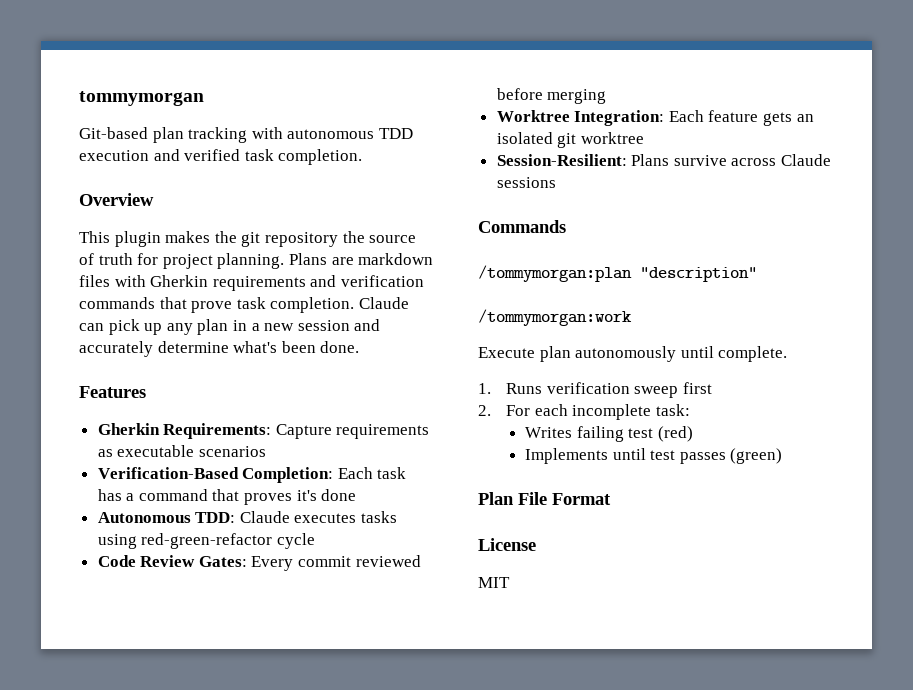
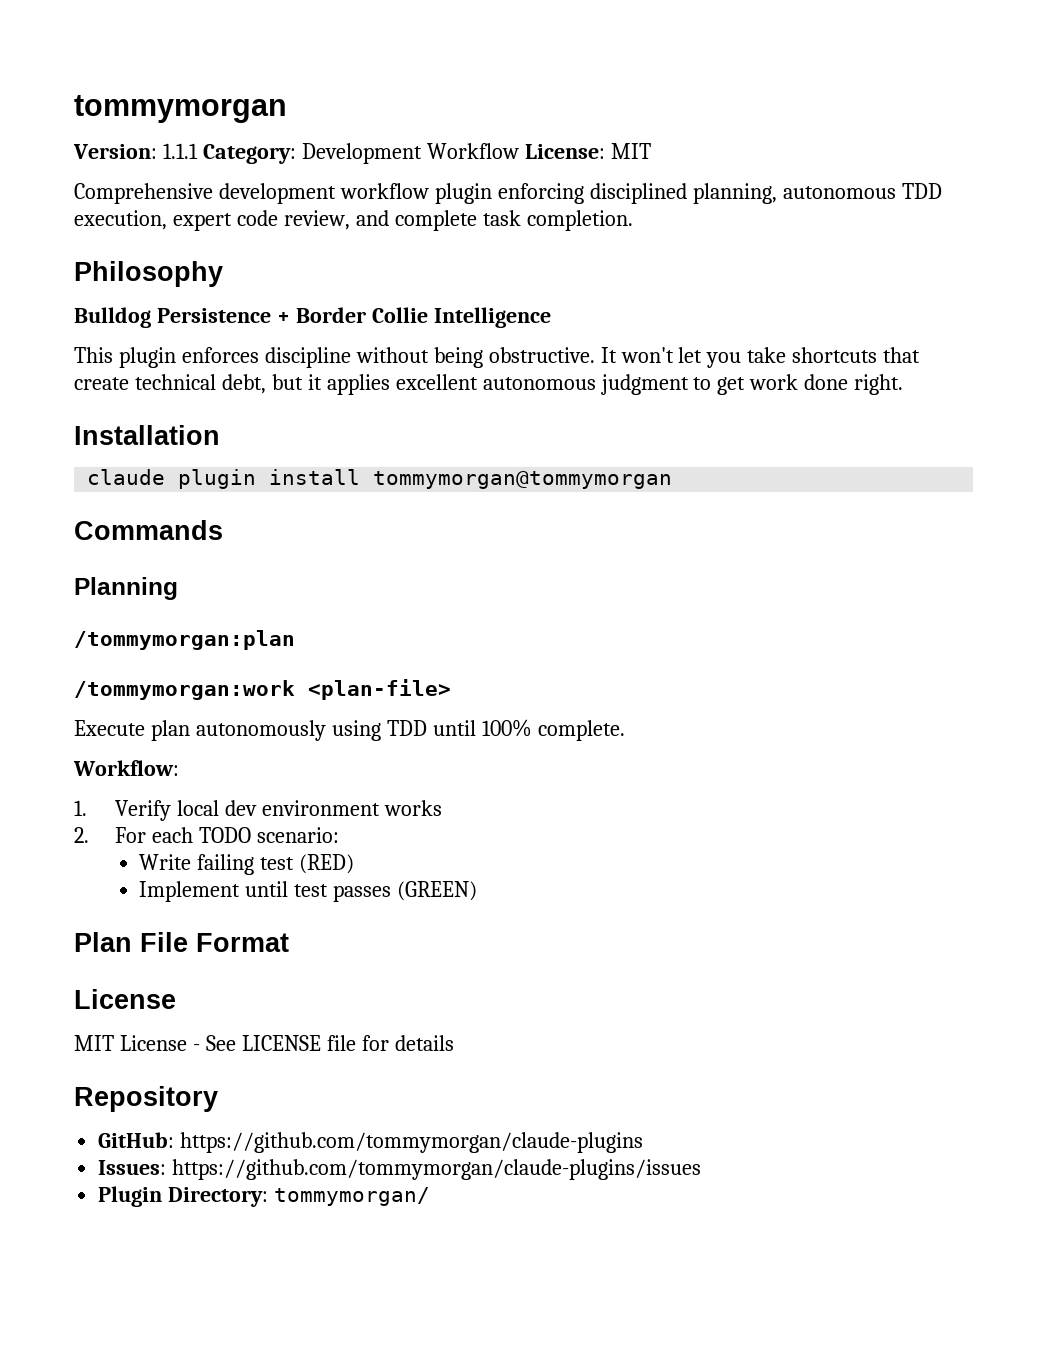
[79,127,413,143] [79,149,363,165] [79,193,154,206] [79,231,417,247] [79,253,434,269] [79,275,424,291] [79,297,409,313] [79,319,381,335] [79,341,360,357] [79,386,146,398] [97,423,430,439] [97,445,266,457] [97,467,407,483] [97,489,357,505] [97,511,398,523] [97,533,315,549] [97,555,421,571] [496,88,607,104] [496,110,814,126] [496,132,644,148] [496,154,832,166] [496,177,556,188] Git-based plan tracking with autonomous TDD execution and verified task completion. // Overview // This plugin makes the git repository the source of truth for project planning. Plans are markdown files with Gherkin requirements and verification commands that prove task completion. Claude can pick up any plan in a new session and accurately determine what's been done. // Features // Gherkin Requirements: Capture requirements as executable scenarios // Verification-Based Completion: Each task has a command that proves it's done // Autonomous TDD: Claude executes tasks using red-green-refactor cycle // Code Review Gates: Every commit reviewed before merging // Worktree Integration: Each feature gets an isolated git worktree // Session-Resilient: Plans survive across Claude sessions -> [73,143,651,164] [74,183,942,204] [74,210,633,231] [74,261,223,287] [74,307,551,328] [74,347,921,368] [74,374,904,395] [74,425,220,445] [87,469,673,489] Version: 1.1.1 Category: Development Workflow License: MIT // Comprehensive development workflow plugin enforcing disciplined planning, autonomous TDD execution, expert code review, and complete task completion. // Philosophy // Bulldog Persistence + Border Collie Intelligence // This plugin enforces discipline without being obstructive. It won't let you take shortcuts that create technical debt, but it applies excellent autonomous judgment to get work done right. // Installation // claude plugin install tommymorgan@tommymorgan
(566, 226) none -> [74,577,178,600] // Planning
[640,267,757,282] "description" -> (295, 640) none
(632, 317) none -> [308,679,451,700] <plan-file>
[680,346,714,358] until -> [331,719,532,741] using TDD until 100%
(788, 354) none -> [73,760,179,776] // Workflow:
[506,382,713,398] [478,404,691,420] [525,426,693,442] [525,448,609,464] Runs verification sweep first // 2. For each incomplete task: // Writes failing test (red) // Implements -> [115,800,442,821] [74,827,339,843] [139,854,355,875] [139,881,241,902] Verify local dev environment works // 2. For each TODO scenario: // Write failing test (RED) // Implement
[730,448,783,464] (green) -> [397,881,478,901] (GREEN)
(510, 582) none -> [119,1035,454,1051] [74,1086,218,1112] [98,1132,644,1153] [98,1159,702,1180] [98,1186,431,1207] License - See LICENSE file for details // Repository // GitHub: https://github.com/tommymorgan/claude-plugins // Issues: https://github.com/tommymorgan/claude-plugins/issues // Plugin Directory: tommymorgan/

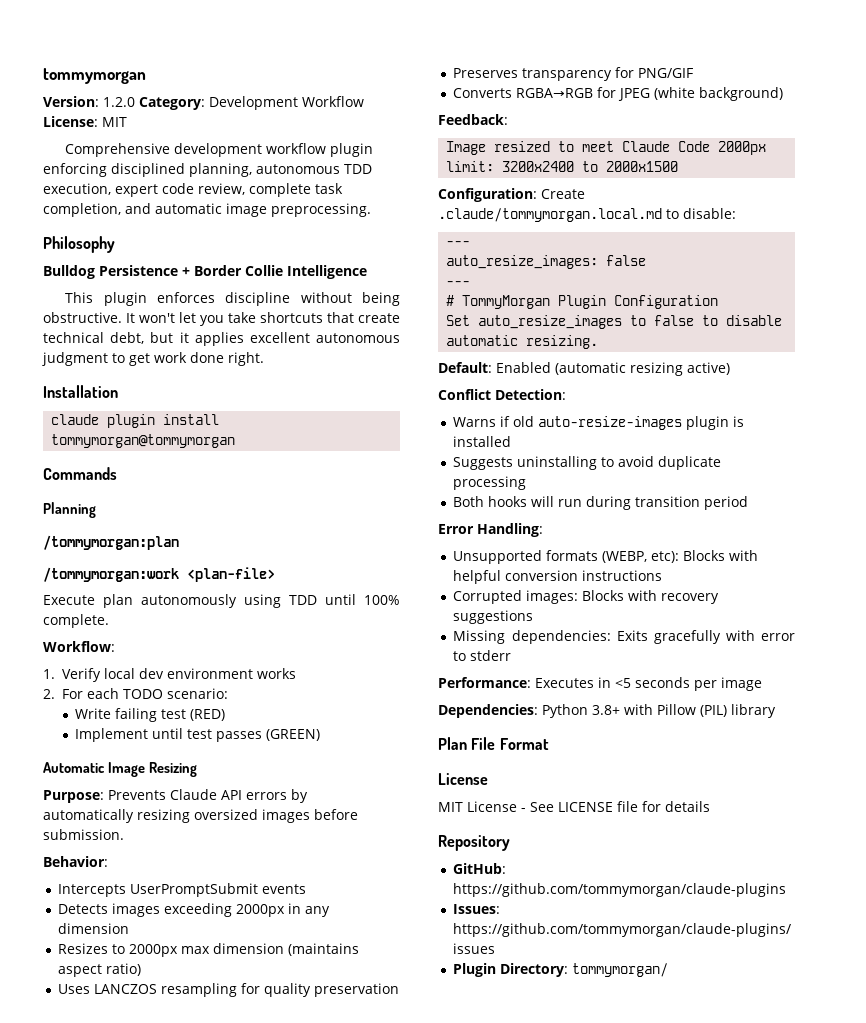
[162,143,198,159] 1.1.1 -> [103,97,135,107] 1.2.0
[355,210,389,226] and -> (245, 189) none
[526,210,633,231] completion. -> [43,203,371,217] completion, and automatic image preprocessing.
(478, 891) none -> [43,762,197,777] [43,789,308,803] [43,809,358,823] [43,829,124,840] [43,856,108,867] [58,883,307,897] [58,903,331,917] [58,923,130,934] [58,943,360,957] [58,963,142,977] [58,983,400,997] [453,67,694,81] [453,87,784,101] [438,114,508,125] [446,141,767,155] [446,161,679,172] [438,188,585,202] [438,208,736,222] [446,241,471,246] [446,255,647,269] [446,281,471,286] [446,295,719,309] [446,315,783,329] [446,335,599,349] [438,362,730,376] [438,389,566,400] [453,416,745,430] [453,436,512,447] [453,456,722,470] [453,476,527,490] [453,496,749,510] [438,523,543,537] [453,550,759,564] [453,570,663,584] [453,590,720,604] [453,610,534,624] [453,630,795,644] [453,650,512,661] [438,677,762,691] [438,704,776,718] // Automatic Image Resizing // Purpose: Prevents Claude API errors by automatically resizing oversized images before submission. // Behavior: // Intercepts UserPromptSubmit events // Detects images exceeding 2000px in any dimension // Resizes to 2000px max dimension (maintains aspect ratio) // Uses LANCZOS resampling for quality preservation // Preserves transparency for PNG/GIF // Converts RGBA→RGB for JPEG (white background) // Feedback: // Image resized to meet Claude Code 2000px limit: 3200x2400 to 2000x1500 // Configuration: Create .claude/tommymorgan.local.md to disable: // --- // auto_resize_images: false // --- // # TommyMorgan Plugin Configuration // Set auto_resize_images to false to disable automatic resizing. // Default: Enabled (automatic resizing active) // Conflict Detection: // Warns if old auto-resize-images plugin is installed // Suggests uninstalling to avoid duplicate processing // Both hooks will run during transition period // Error Handling: // Unsupported formats (WEBP, etc): Blocks with helpful conversion instructions // Corrupted images: Blocks with recovery suggestions // Missing dependencies: Exits gracefully with error to stderr // Performance: Executes in <5 seconds per image // Dependencies: Python 3.8+ with Pillow (PIL) library

